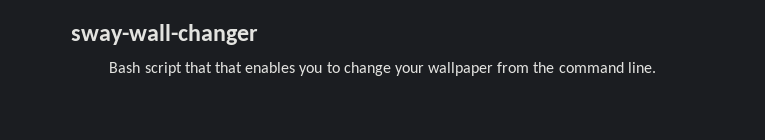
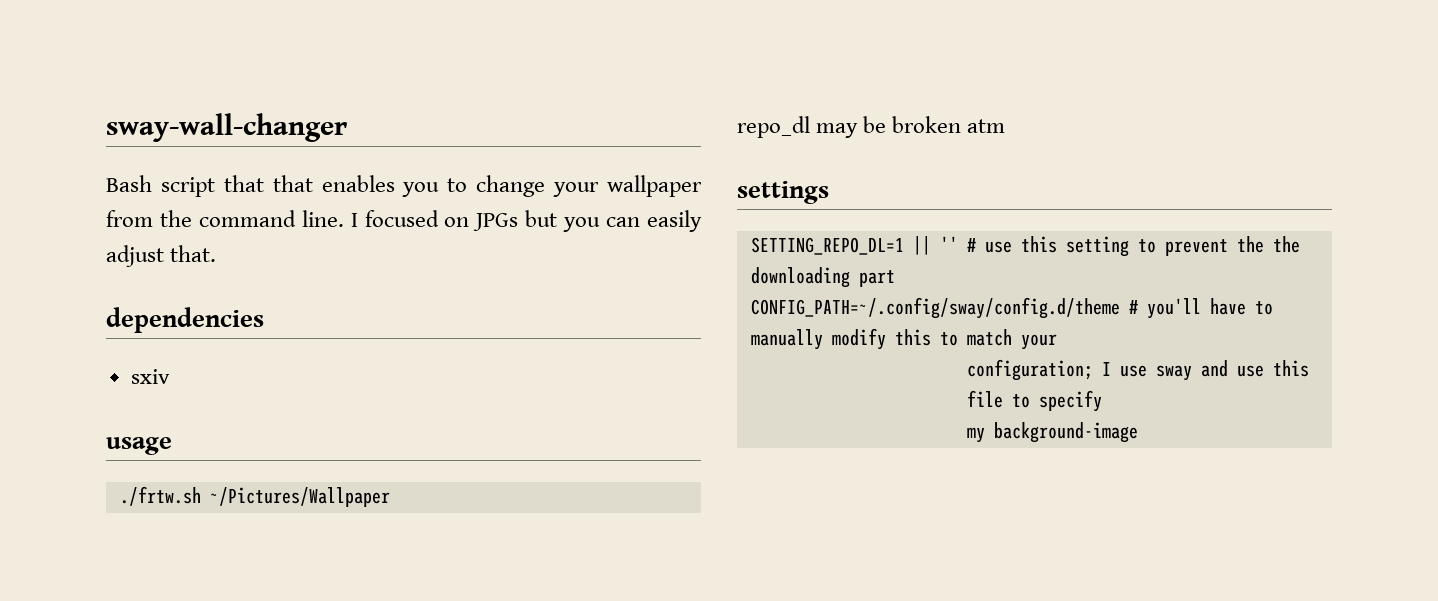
(656, 67) none -> [350,210,702,232] [106,245,217,267] [106,307,264,333] [130,369,170,384] [106,437,172,455] [119,486,390,507] [737,116,1006,138] [737,181,829,204] [750,236,1300,257] [750,267,895,288] [750,297,1273,319] [750,328,1057,350] [966,359,1309,381] [966,390,1102,412] [966,422,1138,443] I focused on JPGs but you can easily adjust that. // dependencies // sxiv // usage // ./frtw.sh ~/Pictures/Wallpaper // repo_dl may be broken atm // settings // SETTING_REPO_DL=1 || '' # use this setting to prevent the the downloading part // CONFIG_PATH=~/.config/sway/config.d/theme # you'll have to manually modify this to match your // configuration; I use sway and use this file to specify // my background-image

